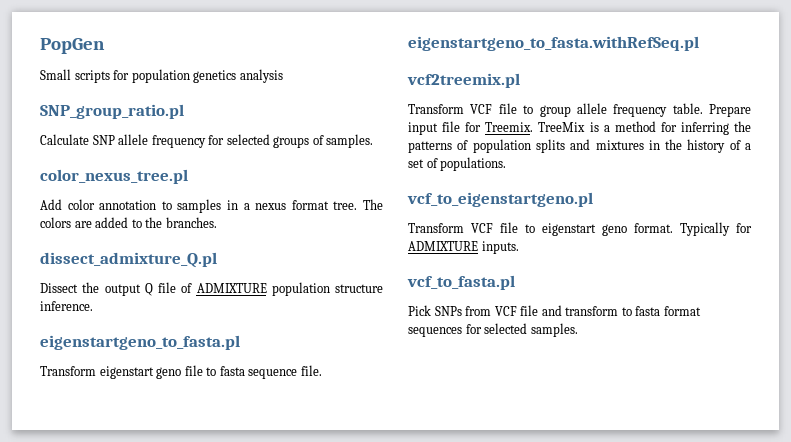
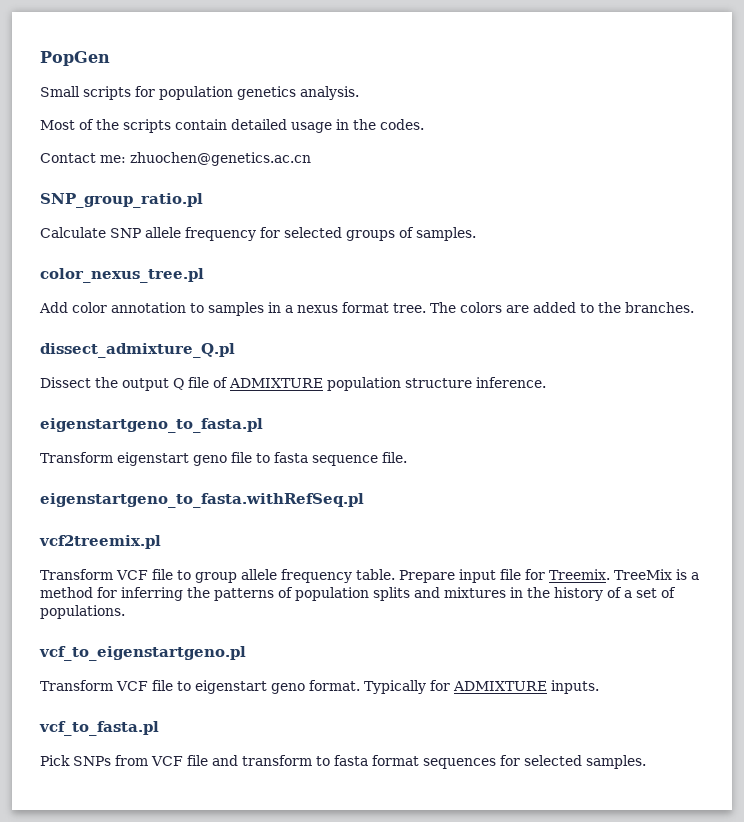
[239,69,283,83] analysis -> [300,86,359,100] [40,119,424,133] [40,152,311,166] analysis. // Most of the scripts contain detailed usage in the codes. // Contact me: zhuochen@genetics.ac.cn

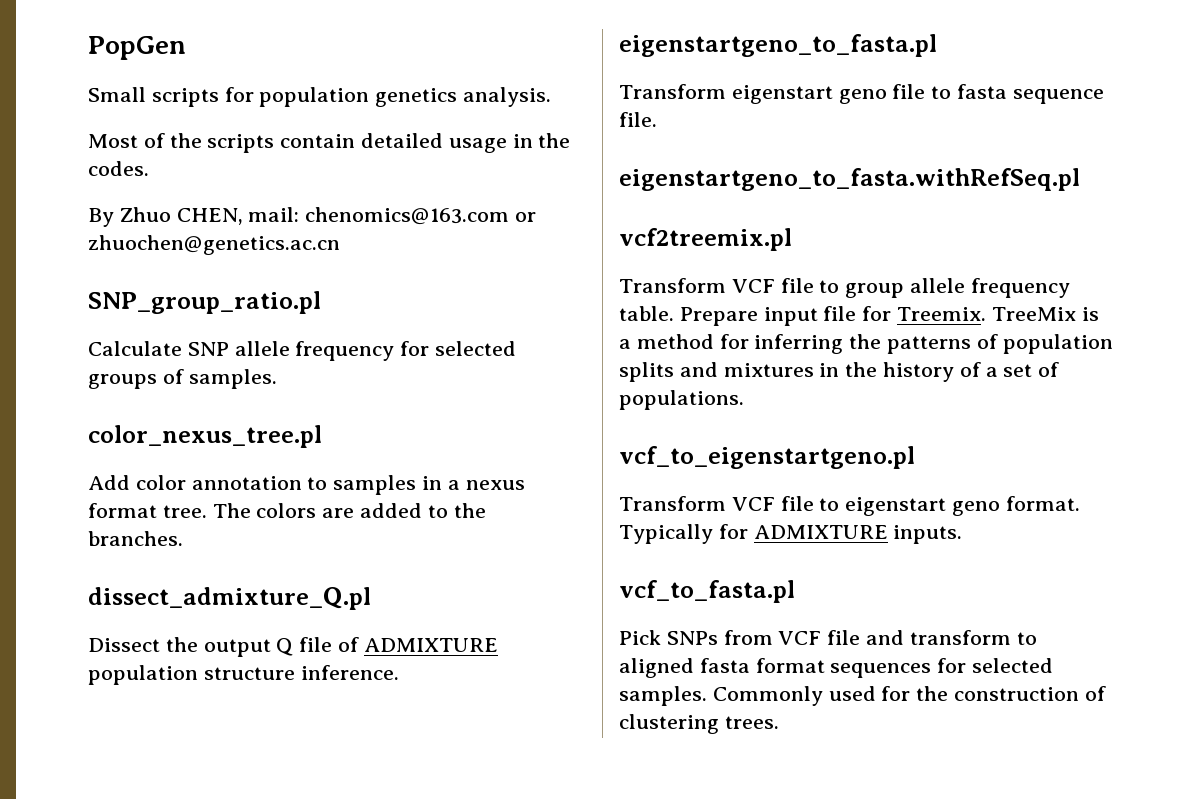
[40,153,126,163] Contact me: -> [88,207,537,227] By Zhuo CHEN, mail: chenomics@163.com or
(330, 761) none -> [619,658,694,678] aligned
(646, 762) none -> [712,686,1106,706] [619,714,779,734] Commonly used for the construction of clustering trees.

